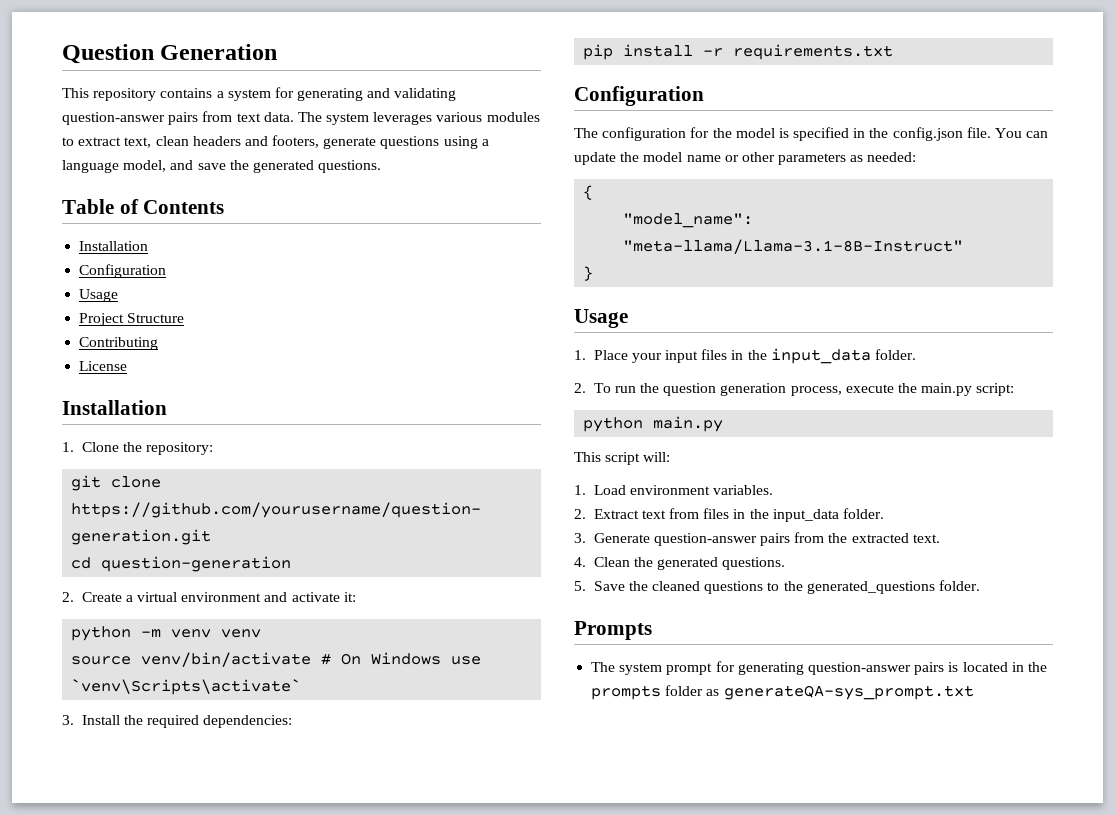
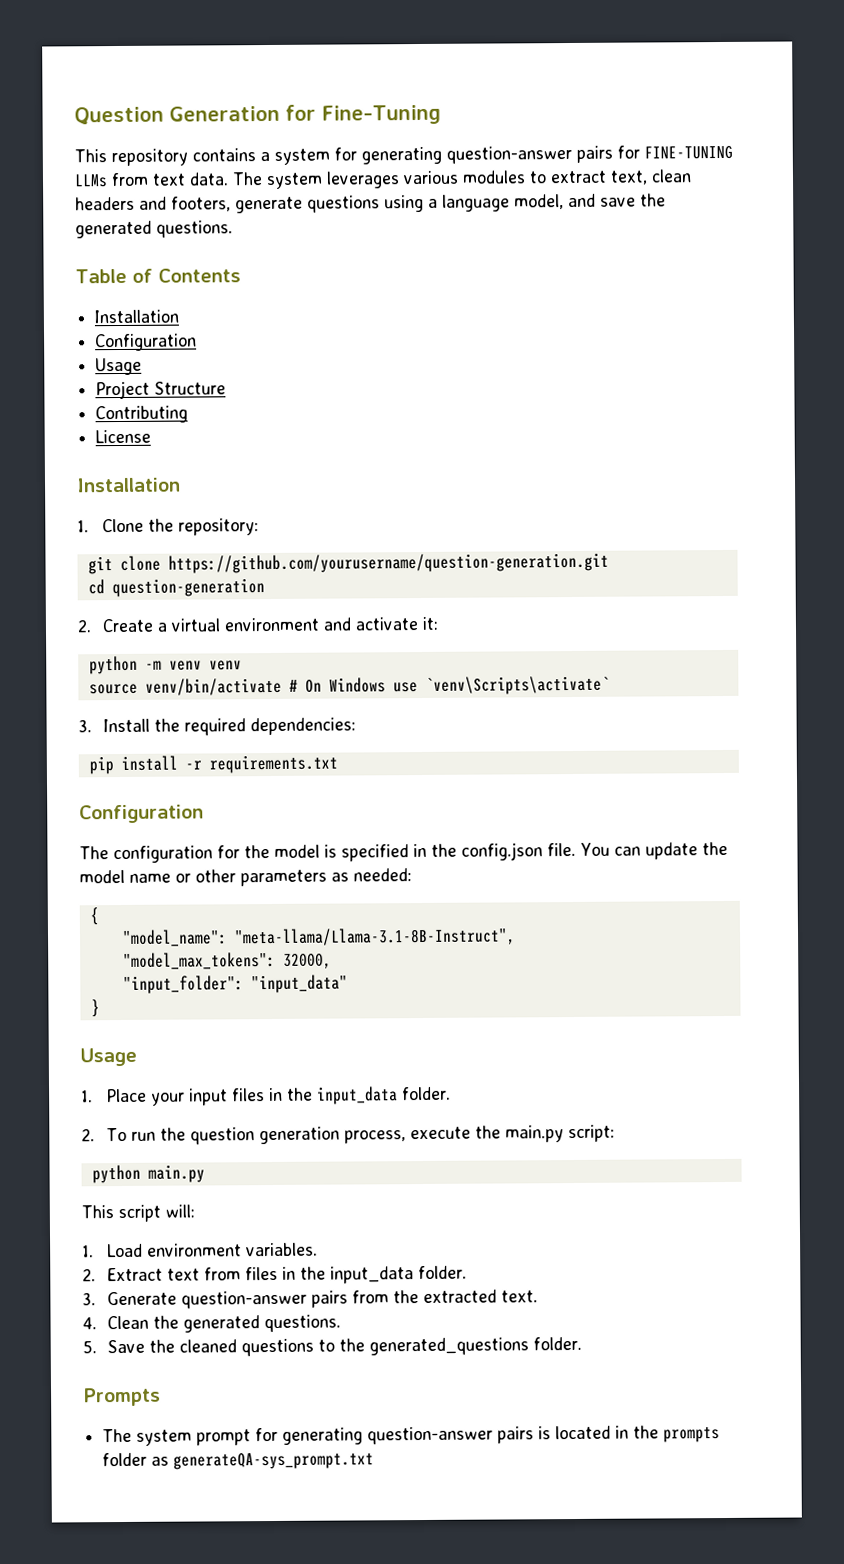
(278, 52) none -> [285,104,441,125] for Fine-Tuning
[367,88,457,101] [62,112,199,125] and validating question-answer pairs -> [446,145,733,164] [74,174,108,188] question-answer pairs for FINE-TUNING LLMs
[623,239,964,254] "meta-llama/Llama-3.1-8B-Instruct" -> [233,927,516,947] [122,951,332,970] [122,974,348,994] "meta-llama/Llama-3.1-8B-Instruct", // "model_max_tokens": 32000, // "input_folder": "input_data"

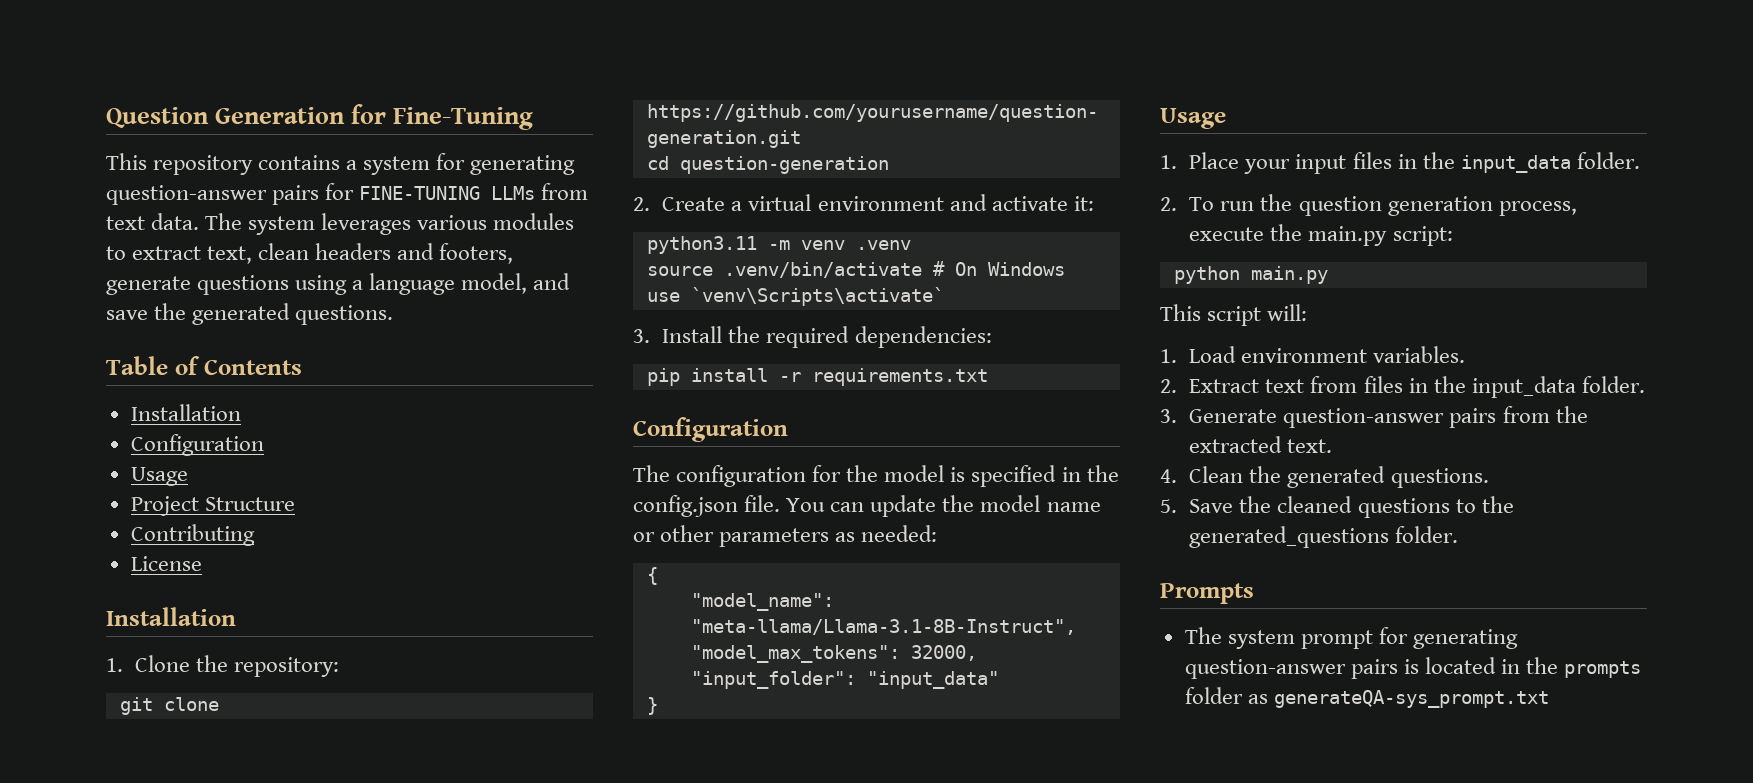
[88,655,138,675] python -> [646,236,757,254] python3.11
[208,660,242,671] venv -> [855,240,911,250] .venv
[144,677,282,696] venv/bin/activate -> [723,262,922,278] .venv/bin/activate

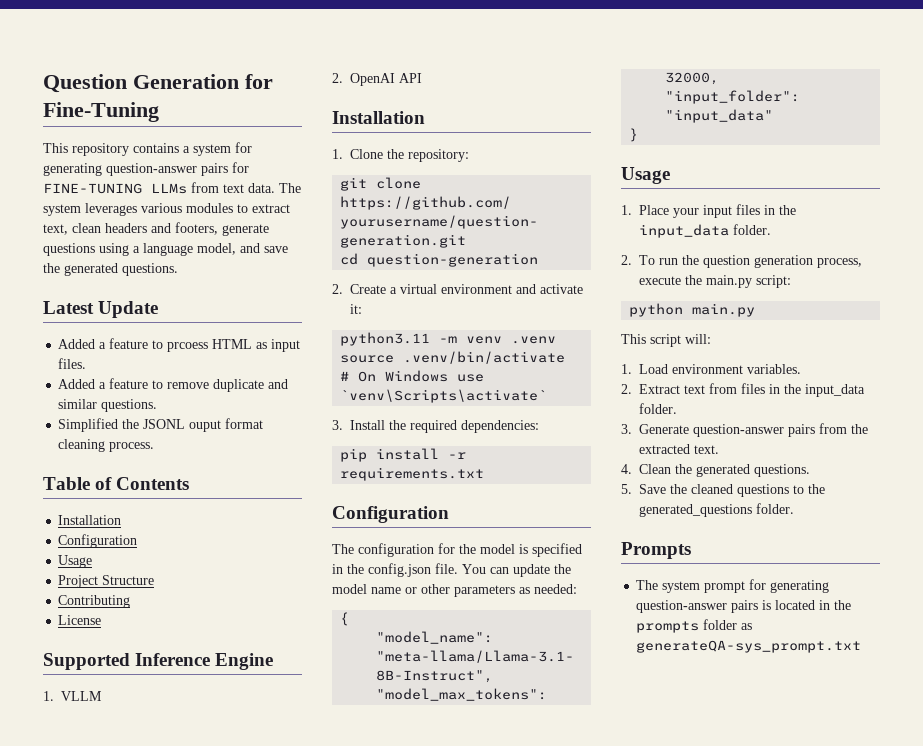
(394, 315) none -> [43,301,159,318] [58,338,301,352] [58,358,87,369] [58,378,289,392] [58,399,158,412] [58,418,264,432] [58,439,155,452] // Latest Update // Added a feature to prcoess HTML as input files. // Added a feature to remove duplicate and similar questions. // Simplified the JSONL ouput format cleaning process.
(202, 563) none -> [43,653,274,670] [43,691,102,701] [332,73,422,86] // Supported Inference Engine // 1. VLLM // 2. OpenAI API

